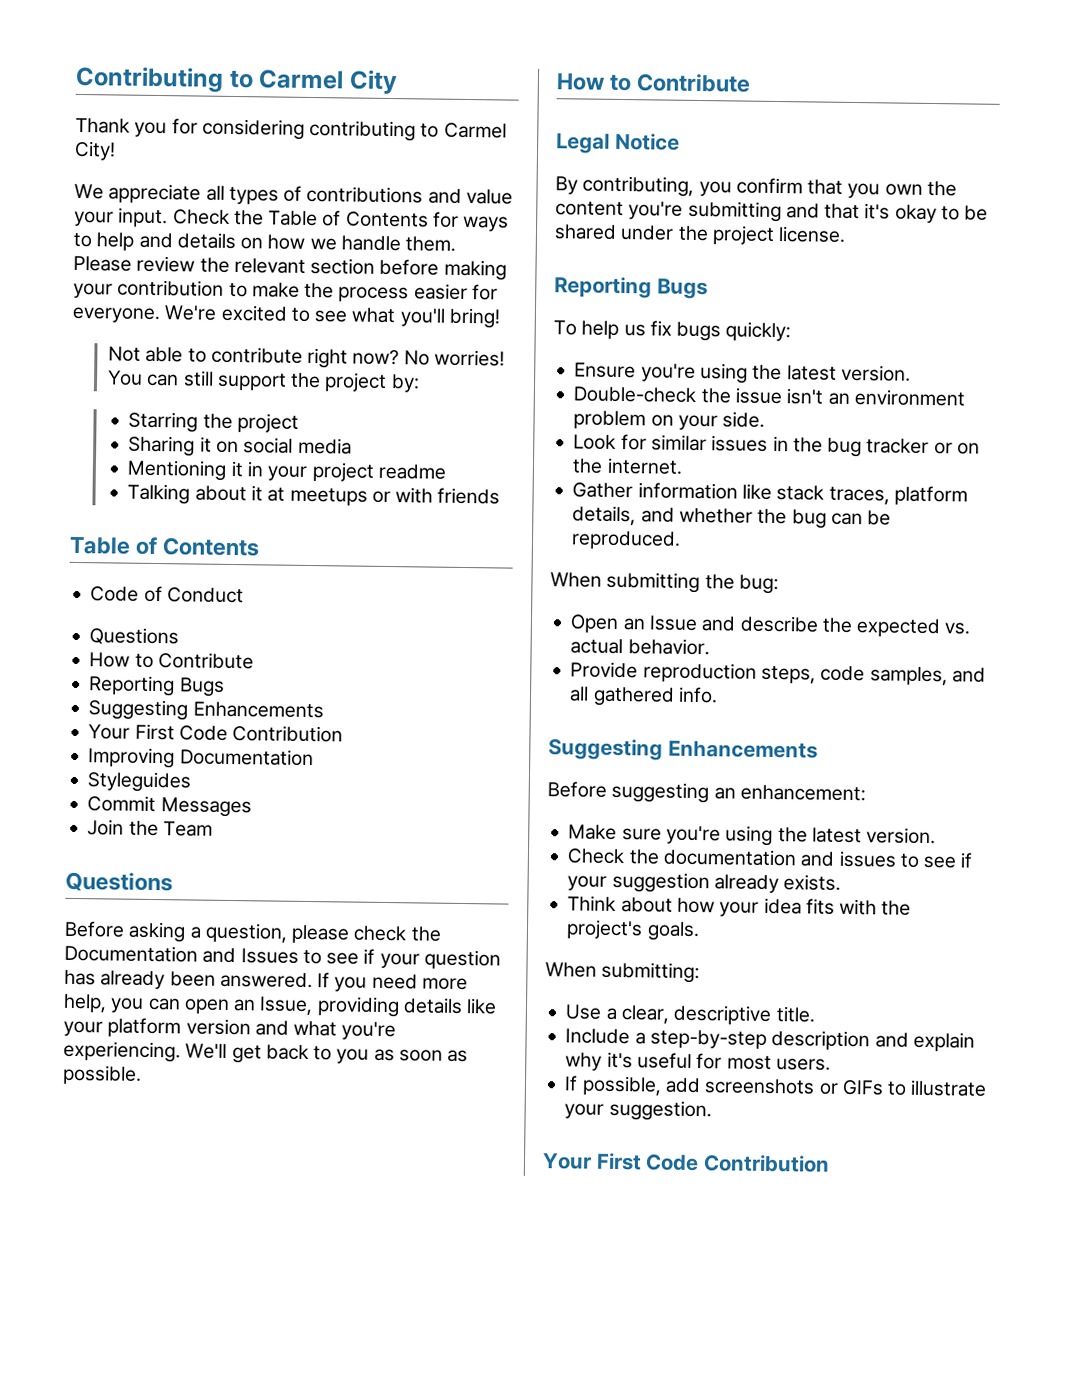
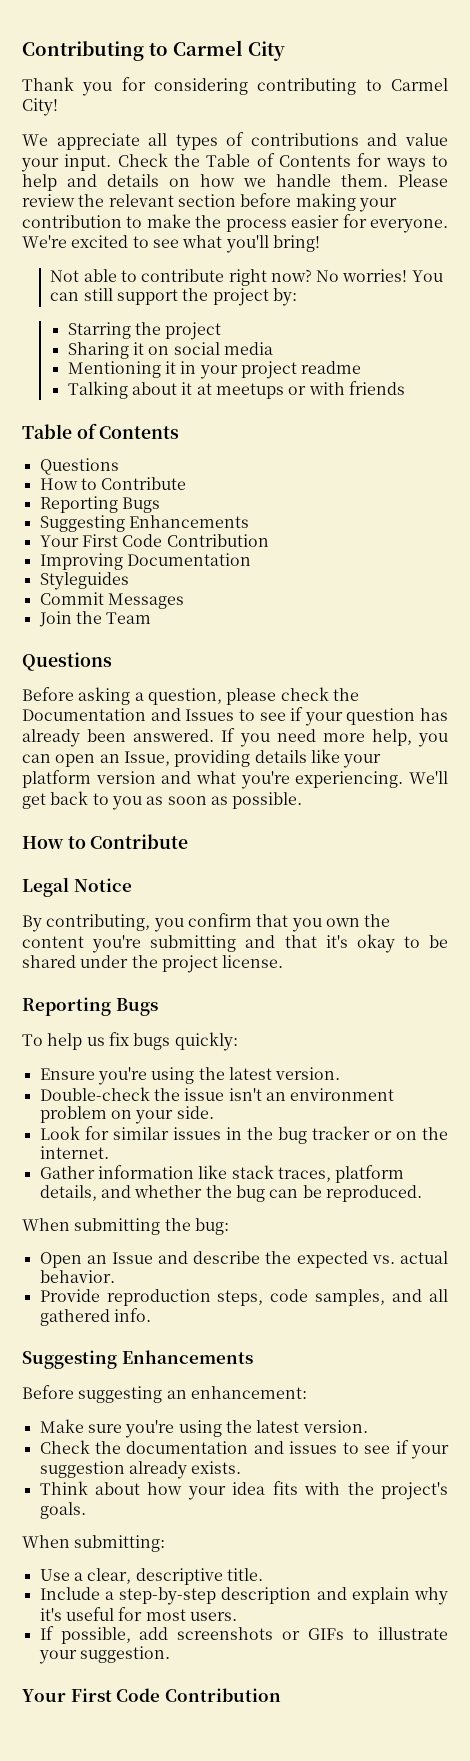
[90,585,244,604] // Code of Conduct -> (180, 432) none

